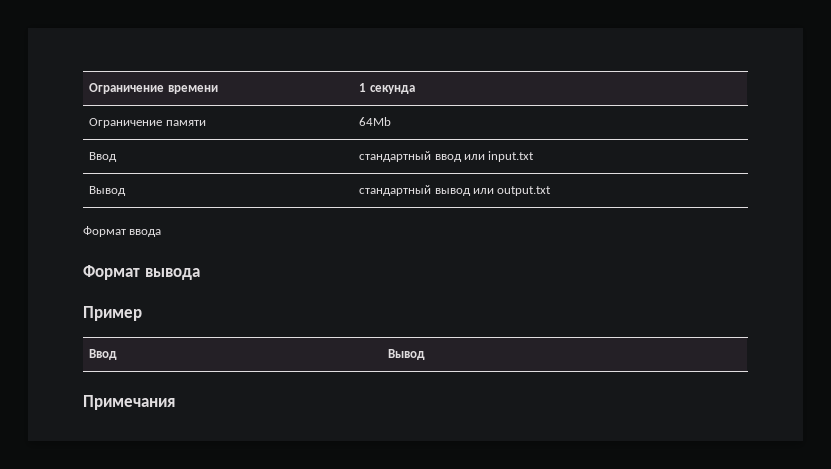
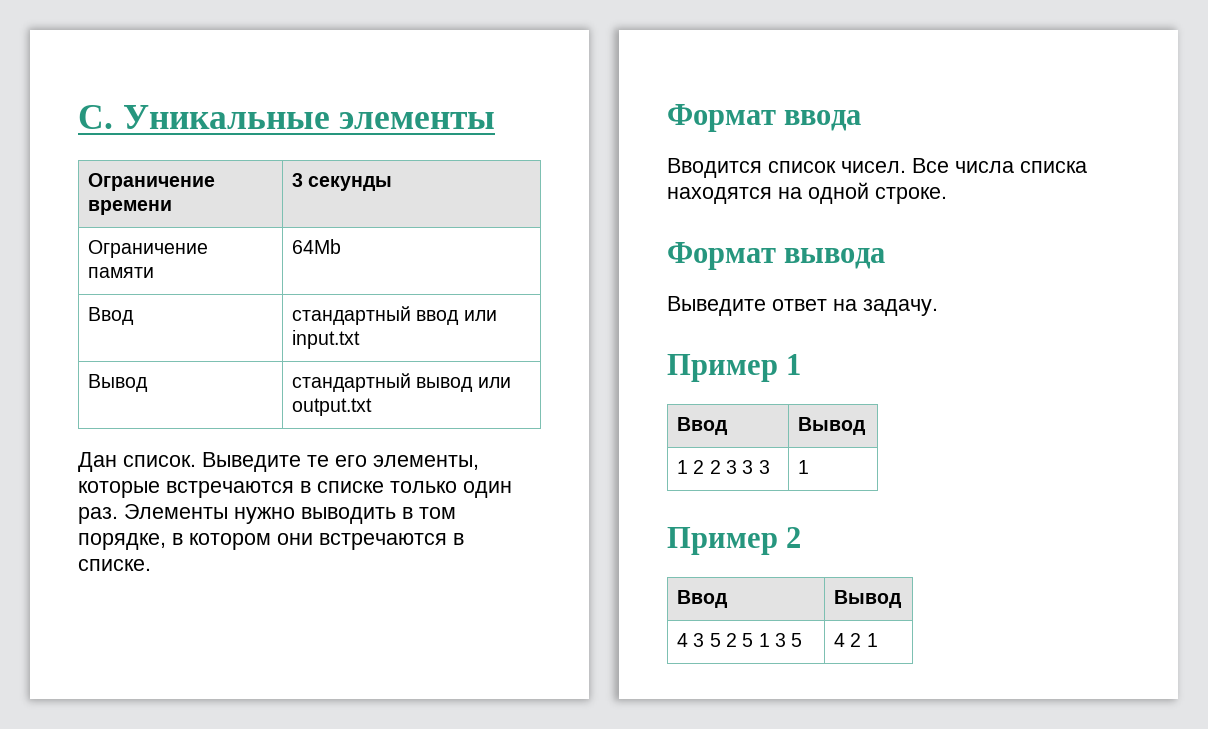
(89, 88) none -> [78,105,496,129] C. Уникальные элементы //
[359,83,415,94] 1 секунда -> [292,173,393,191] 3 секунды
[83,226,162,237] [83,265,200,280] [83,306,142,321] [89,349,118,360] [388,349,426,360] [83,395,175,410] Формат ввода // Формат вывода // Пример // Ввод | Вывод // Примечания -> [78,452,479,472] [78,481,512,498] [78,504,456,524] [78,533,464,550] [78,559,151,571] [667,104,862,132] [667,158,1087,178] [667,182,947,204] [667,242,886,270] [667,296,938,316] [667,354,802,382] [677,417,729,435] [798,417,867,435] [677,460,770,474] [798,460,810,474] [667,527,802,555] [677,590,729,608] [834,590,903,608] [677,633,803,647] [834,633,878,647] Дан список. Выведите те его элементы, которые встречаются в списке только один раз. Элементы нужно выводить в том порядке, в котором они встречаются в списке. // Формат ввода // Вводится список чисел. Все числа списка находятся на одной строке. // Формат вывода // Выведите ответ на задачу. // Пример 1 // Ввод | Вывод // 1 2 2 3 3 3 | 1 // Пример 2 // Ввод | Вывод // 4 3 5 2 5 1 3 5 | 4 2 1

